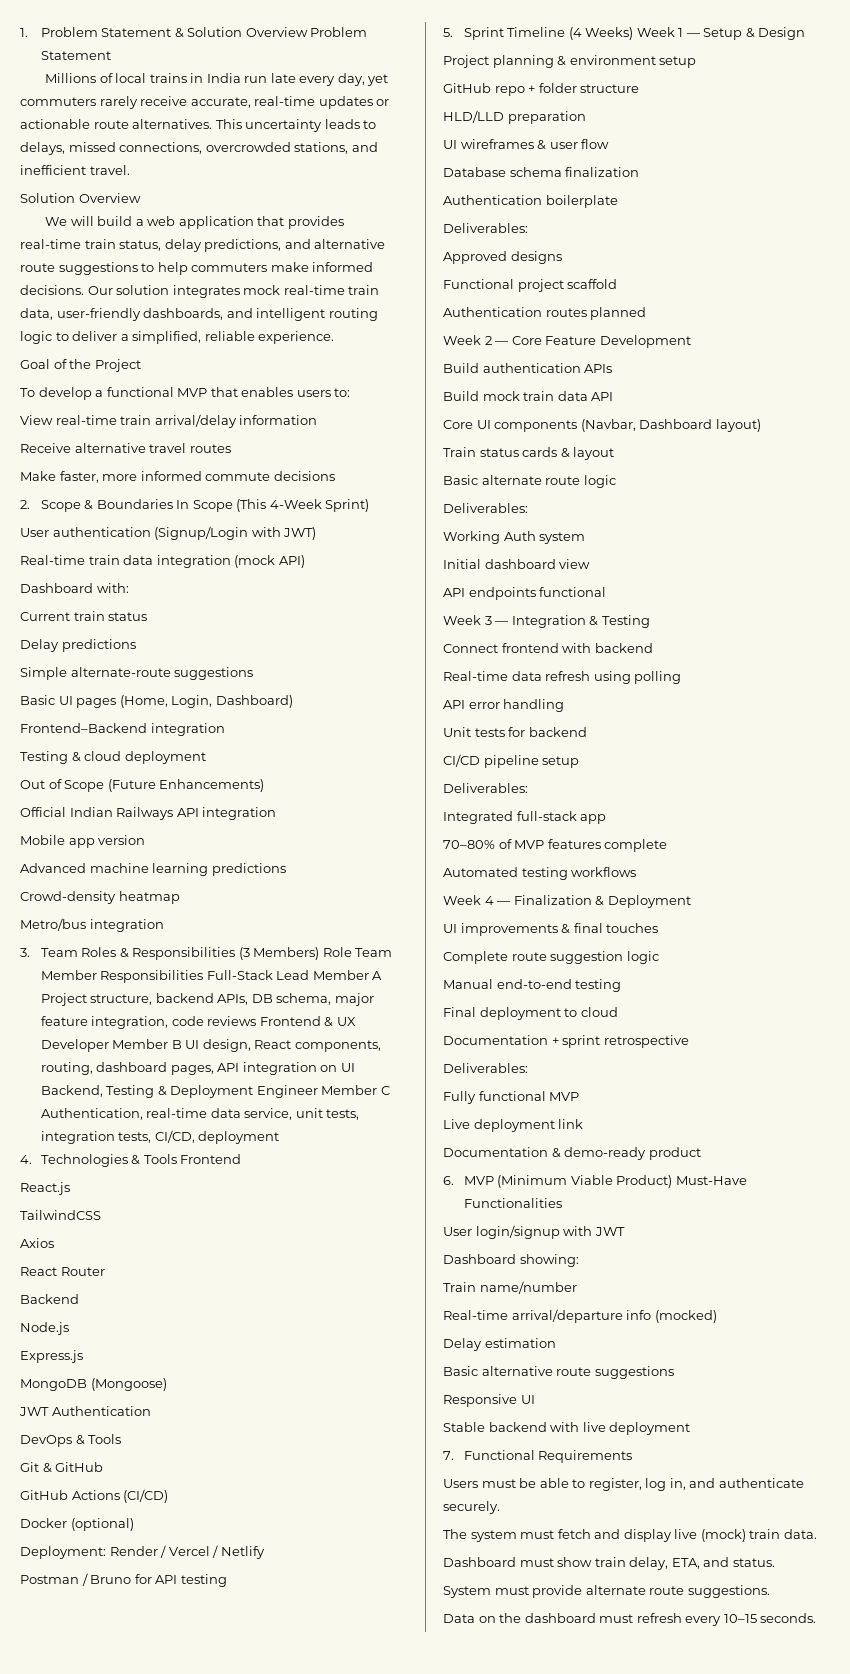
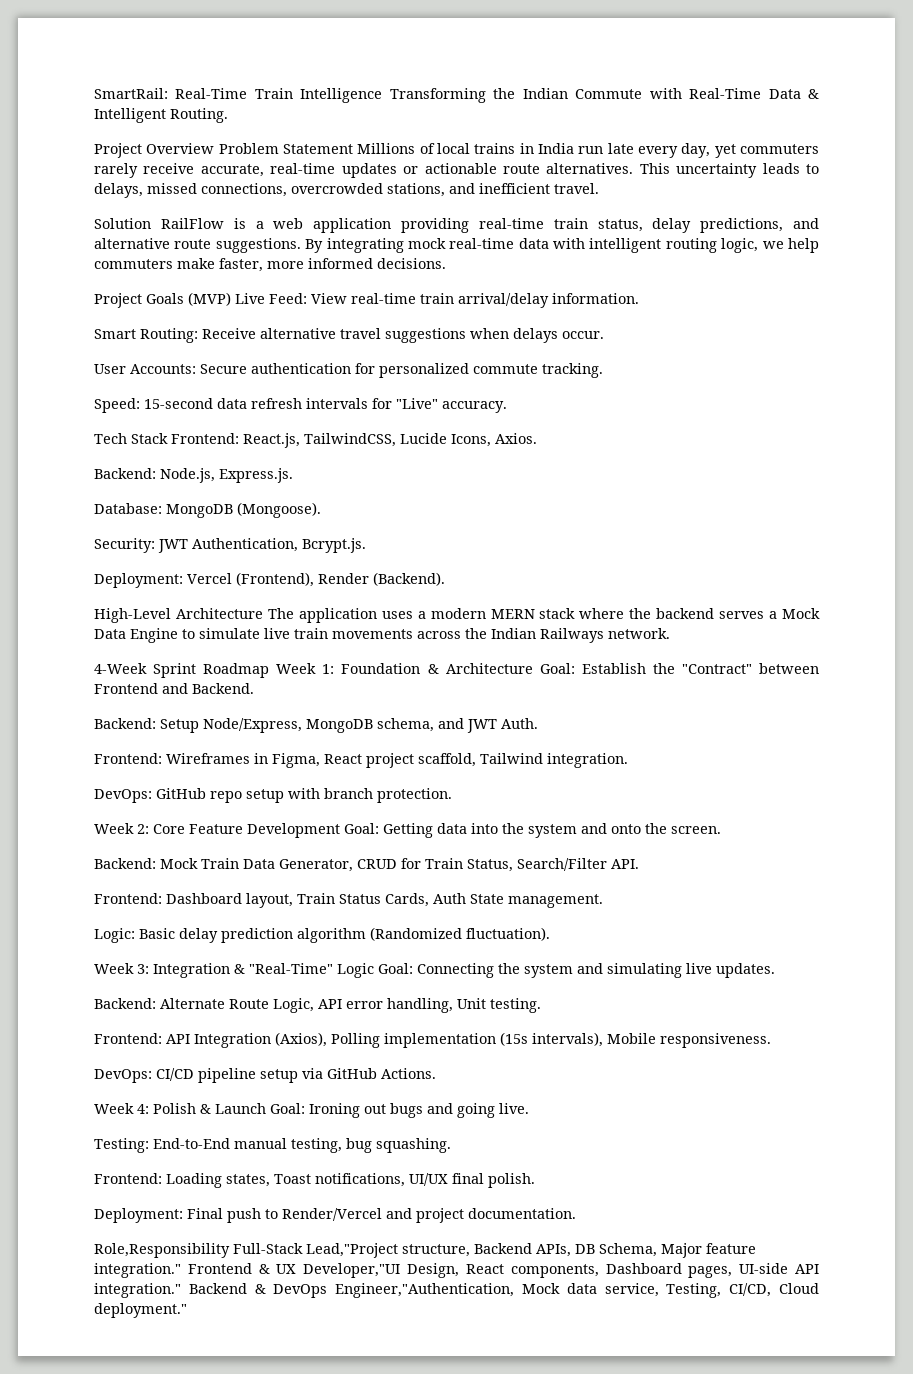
[20,27,243,38] 1. Problem Statement & Solution -> [94,88,820,103] [94,108,228,123] [94,143,142,158] SmartRail: Real-Time Train Intelligence Transforming the Indian Commute with Real-Time Data & Intelligent Routing. // Project
(111, 55) // -> (353, 149) none
[78,193,141,203] [45,216,133,226] Overview // We will build -> [160,218,246,229] RailFlow is
[257,216,344,229] that provides -> [401,218,469,233] providing
[58,262,155,275] suggestions to -> [215,238,784,253] suggestions. By integrating mock real-time data with intelligent routing logic, we
(309, 267) none -> [219,258,304,272] faster, more
[87,285,380,298] [20,308,378,321] [20,331,335,344] [20,359,141,372] [20,387,351,400] [20,414,318,428] [20,443,231,453] [20,471,335,483] [20,499,370,512] [20,526,317,540] [20,555,305,568] [20,583,129,593] [20,611,148,621] [20,639,136,652] [20,667,254,680] [20,695,293,708] [20,723,225,736] [20,751,206,764] [20,779,265,792] [20,807,277,820] [20,835,146,848] [20,863,286,876] [20,891,180,904] [20,918,164,932] [20,947,393,960] [40,970,383,983] [40,993,374,1006] [40,1016,356,1029] [40,1039,381,1052] [40,1062,355,1075] [40,1085,390,1098] [40,1108,360,1120] [40,1130,280,1144] [20,1154,242,1167] [20,1182,70,1195] [20,1210,101,1220] [20,1238,54,1248] [20,1267,105,1276] [20,1294,79,1304] [20,1322,69,1335] [20,1350,83,1363] [20,1378,167,1391] [19,1406,151,1416] [20,1434,122,1447] [20,1462,104,1473] [20,1489,169,1503] [20,1518,134,1531] [20,1545,265,1559] [20,1573,227,1587] [443,27,806,40] [443,55,697,68] [443,83,640,96] [443,110,586,124] [443,139,610,150] [443,167,640,177] [443,195,618,208] [443,223,528,233] [443,251,562,264] [443,279,618,292] [443,307,647,320] [443,335,691,348] [443,363,613,373] [443,391,614,401] [443,419,761,432] [443,447,615,460] [443,475,616,488] [443,503,528,513] [443,531,586,544] [443,559,591,569] [443,587,607,600] [443,615,650,628] [443,643,653,653] [443,671,682,684] [443,699,565,712] [443,727,587,737] [443,754,580,768] [443,783,528,793] [443,811,607,824] [443,839,668,852] [443,867,637,880] [443,895,691,908] [443,923,659,936] [443,951,659,964] [443,979,622,992] [443,1007,618,1020] [443,1035,689,1048] [443,1063,528,1073] [443,1091,580,1104] [443,1119,584,1132] [443,1147,701,1160] [443,1175,747,1188] [463,1198,562,1208] [443,1225,625,1239] [443,1254,579,1267] [443,1281,577,1294] [443,1309,717,1323] [443,1338,556,1351] [443,1366,674,1379] [443,1394,535,1407] [443,1422,691,1435] [443,1450,633,1463] [443,1478,804,1491] [443,1501,500,1514] [443,1529,817,1542] [443,1557,775,1570] [443,1585,770,1598] [443,1613,817,1626] Our solution integrates mock real-time train data, user-friendly dashboards, and intelligent routing logic to deliver a simplified, reliable experience. // Goal of the Project // To develop a functional MVP that enables users to: // View real-time train arrival/delay information // Receive alternative travel routes // Make faster, more informed commute decisions // 2. Scope & Boundaries In Scope (This 4-Week Sprint) // User authentication (Signup/Login with JWT) // Real-time train data integration (mock API) // Dashboard with: // Current train status // Delay predictions // Simple alternate-route suggestions // Basic UI pages (Home, Login, Dashboard) // Frontend–Backend integration // Testing & cloud deployment // Out of Scope (Future Enhancements) // Official Indian Railways API integration // Mobile app version // Advanced machine learning predictions // Crowd-density heatmap // Metro/bus integration // 3. Team Roles & Responsibilities (3 Members) Role Team Member Responsibilities Full-Stack Lead Member A Project structure, backend APIs, DB schema, major feature integration, code reviews Frontend & UX Developer Member B UI design, React components, routing, dashboard pages, API integration on UI Backend, Testing & Deployment Engineer Member C Authentication, real-time data service, unit tests, integration tests, CI/CD, deployment // 4. Technologies & Tools Frontend // React.js // TailwindCSS // Axios // React Router // Backend // Node.js // Express.js // MongoDB (Mongoose) // JWT Authentication // DevOps & Tools // Git & GitHub // GitHub Actions (CI/CD) // Docker (optional) // Deployment: Render / Vercel / Netlify // Postman / Bruno for API testing // 5. Sprint Timeline (4 Weeks) Week 1 — Setup & Design // Project planning & environment setup // GitHub repo + folder structure // HLD/LLD preparation // UI wireframes & user flow // Database schema finalization // Authentication boilerplate // Deliverables: // Approved designs // Functional project scaffold // Authentication routes planned // Week 2 — Core Feature Development // Build authentication APIs // Build mock train data API // Core UI components (Navbar, Dashboard layout) // Train status cards & layout // Basic alternate route logic // Deliverables: // Working Auth system // Initial dashboard view // API endpoints functional // Week 3 — Integration & Testing // Connect frontend with backend // Real-time data refresh using polling // API error handling // Unit tests for backend // CI/CD pipeline setup // Deliverables: // Integrated full-stack app // 70–80% of MVP features complete // Automated testing workflows // Week 4 — Finalization & Deployment // UI improvements & final touches // Complete route suggestion logic // Manual end-to-end testing // Final deployment to cloud // Documentation + sprint retrospective // Deliverables: // Fully functional MVP // Live deployment link // Documentation & demo-ready product // 6. MVP (Minimum Viable Product) Must-Have Functionalities // User login/signup with JWT // Dashboard showing: // Train name/number // Real-time arrival/departure info (mocked) // Delay estimation // Basic alternative route suggestions // Responsive UI // Stable backend with live deployment // 7. Functional Requirements // Users must be able to register, log in, and authenticate securely. // The system must fetch and display live (mock) train data. // Dashboard must show train delay, ETA, and status. // System must provide alternate route suggestions. // Data on the dashboard must refresh every 10–15 seconds. -> [94,292,639,308] [94,328,604,343] [94,363,603,378] [94,398,507,413] [94,433,537,448] [94,468,293,483] [94,502,321,518] [94,538,366,553] [94,572,445,588] [94,608,821,623] [94,628,670,643] [94,663,820,678] [94,683,254,694] [94,718,538,733] [94,753,628,768] [94,788,452,803] [94,823,721,838] [94,858,639,872] [94,893,603,908] [94,927,550,943] [94,963,775,978] [94,998,541,1013] [94,1032,771,1048] [94,1068,436,1083] [94,1103,529,1118] [94,1138,451,1153] [94,1173,535,1188] [94,1208,576,1223] [94,1243,756,1258] [94,1263,820,1278] [94,1283,819,1298] [94,1303,187,1318] // Project Goals (MVP) Live Feed: View real-time train arrival/delay information. // Smart Routing: Receive alternative travel suggestions when delays occur. // User Accounts: Secure authentication for personalized commute tracking. // Speed: 15-second data refresh intervals for "Live" accuracy. // Tech Stack Frontend: React.js, TailwindCSS, Lucide Icons, Axios. // Backend: Node.js, Express.js. // Database: MongoDB (Mongoose). // Security: JWT Authentication, Bcrypt.js. // Deployment: Vercel (Frontend), Render (Backend). // High-Level Architecture The application uses a modern MERN stack where the backend serves a Mock Data Engine to simulate live train movements across the Indian Railways network. // 4-Week Sprint Roadmap Week 1: Foundation & Architecture Goal: Establish the "Contract" between Frontend and Backend. // Backend: Setup Node/Express, MongoDB schema, and JWT Auth. // Frontend: Wireframes in Figma, React project scaffold, Tailwind integration. // DevOps: GitHub repo setup with branch protection. // Week 2: Core Feature Development Goal: Getting data into the system and onto the screen. // Backend: Mock Train Data Generator, CRUD for Train Status, Search/Filter API. // Frontend: Dashboard layout, Train Status Cards, Auth State management. // Logic: Basic delay prediction algorithm (Randomized fluctuation). // Week 3: Integration & "Real-Time" Logic Goal: Connecting the system and simulating live updates. // Backend: Alternate Route Logic, API error handling, Unit testing. // Frontend: API Integration (Axios), Polling implementation (15s intervals), Mobile responsiveness. // DevOps: CI/CD pipeline setup via GitHub Actions. // Week 4: Polish & Launch Goal: Ironing out bugs and going live. // Testing: End-to-End manual testing, bug squashing. // Frontend: Loading states, Toast notifications, UI/UX final polish. // Deployment: Final push to Render/Vercel and project documentation. // Role,Responsibility Full-Stack Lead,"Project structure, Backend APIs, DB Schema, Major feature integration." Frontend & UX Developer,"UI Design, React components, Dashboard pages, UI-side API integration." Backend & DevOps Engineer,"Authentication, Mock data service, Testing, CI/CD, Cloud deployment."

